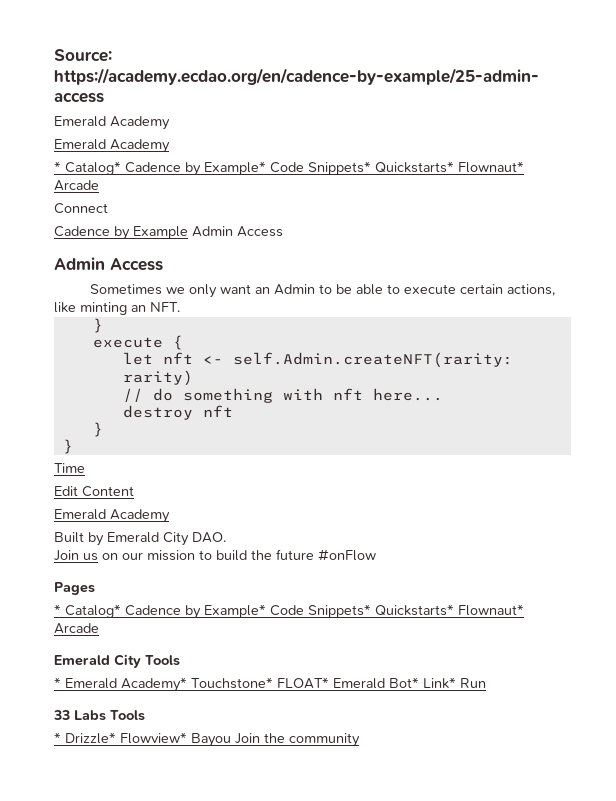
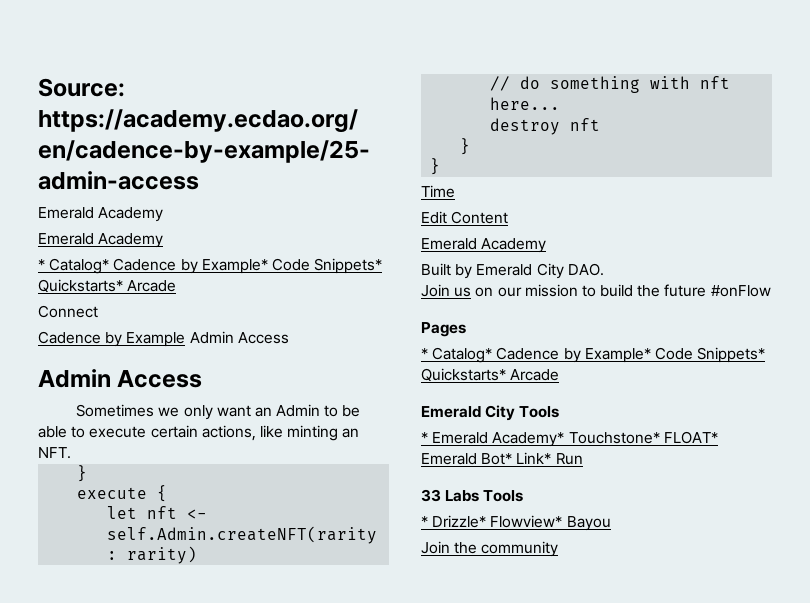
[458,161,524,173] Flownaut* -> (123, 286) none
[458,604,524,616] Flownaut* -> (506, 375) none
(231, 740) none -> (611, 523) //

